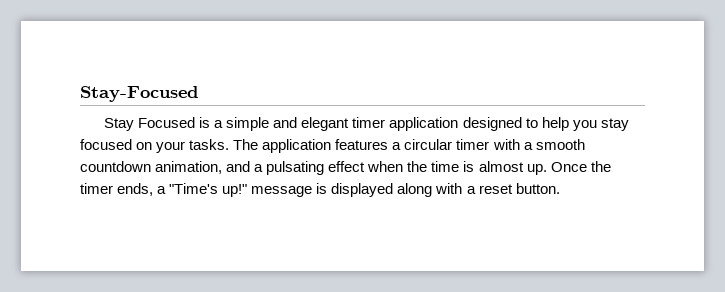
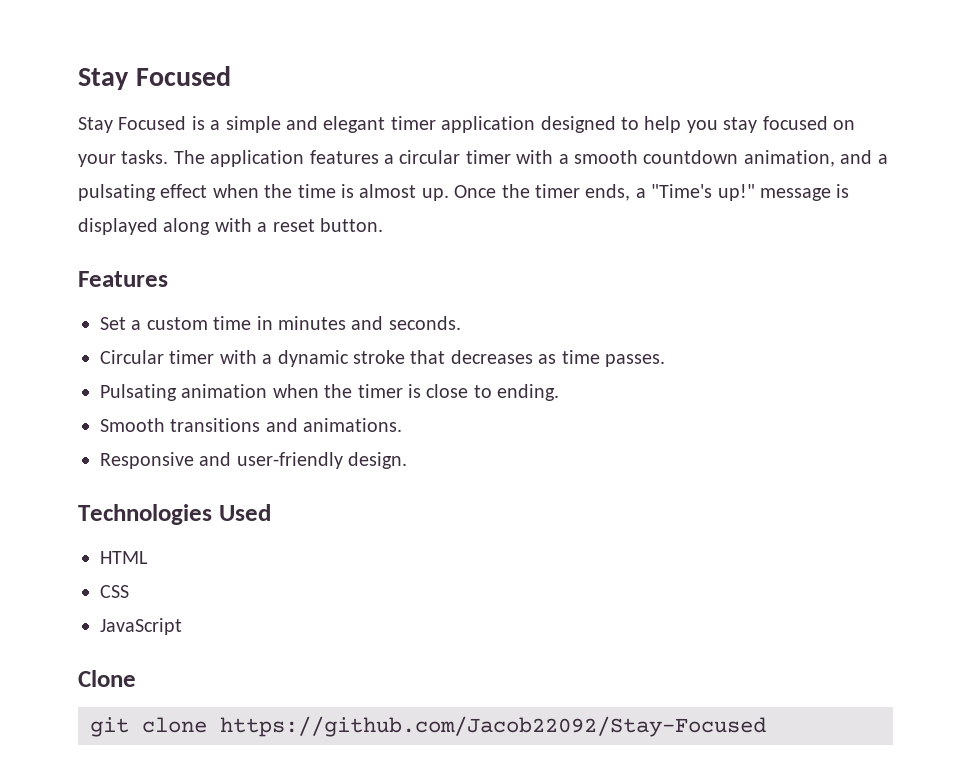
[80,86,198,102] Stay-Focused -> [78,66,231,90] Stay Focused
(560, 188) none -> [78,271,168,287] [100,316,461,330] [100,350,665,367] [100,384,560,401] [100,418,403,432] [100,452,408,469] [78,504,271,525] [100,551,148,564] [100,585,129,598] [100,618,182,635] [78,670,136,687] [90,716,766,737] // Features // Set a custom time in minutes and seconds. // Circular timer with a dynamic stroke that decreases as time passes. // Pulsating animation when the timer is close to ending. // Smooth transitions and animations. // Responsive and user-friendly design. // Technologies Used // HTML // CSS // JavaScript // Clone // git clone https://github.com/Jacob22092/Stay-Focused

